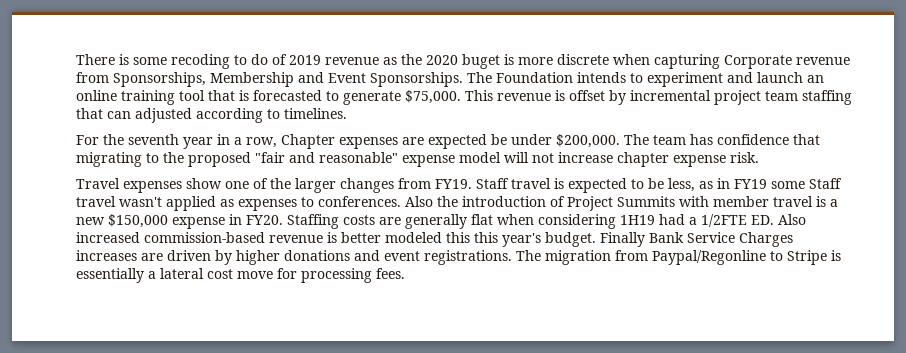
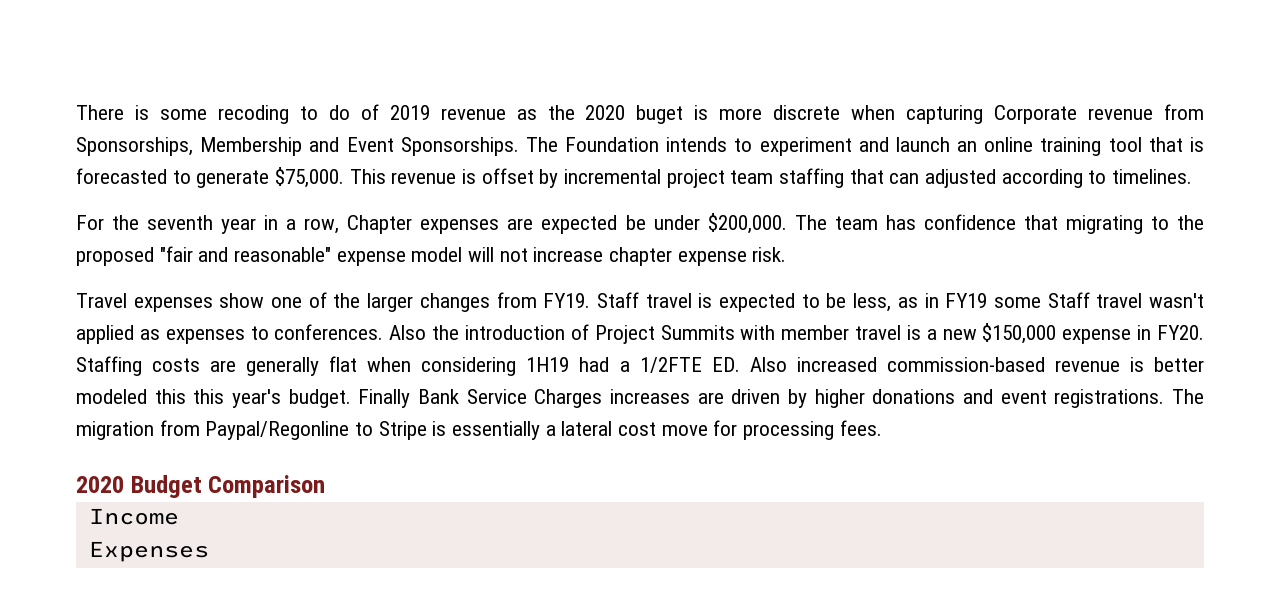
(405, 273) none -> [76,475,326,498] [88,508,179,525] [88,541,209,562] // 2020 Budget Comparison // Income // Expenses

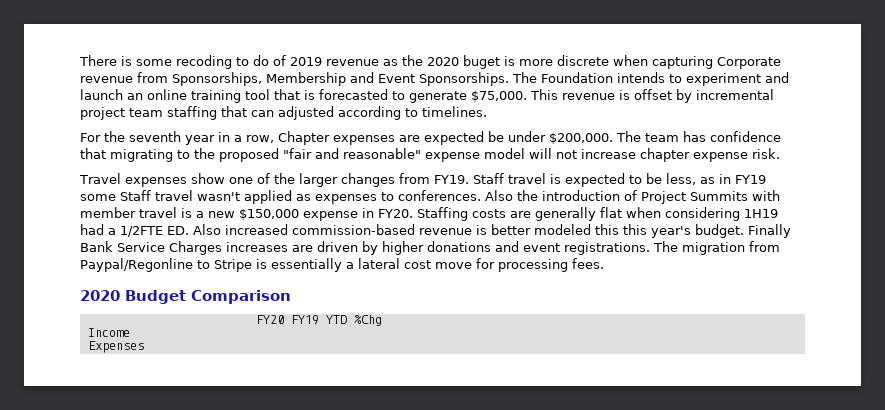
(326, 486) none -> [255,315,382,326] // FY20 FY19 YTD %Chg

